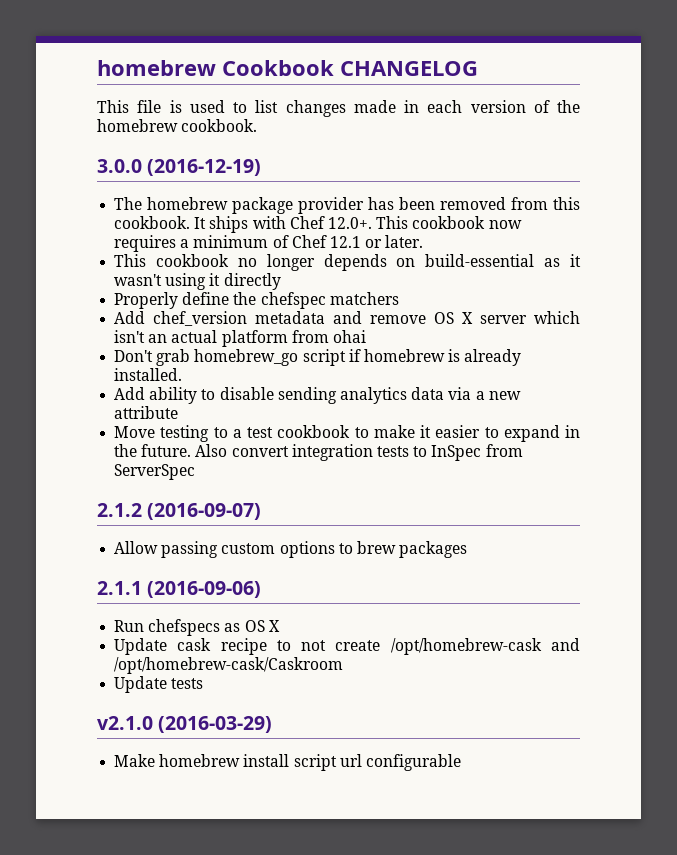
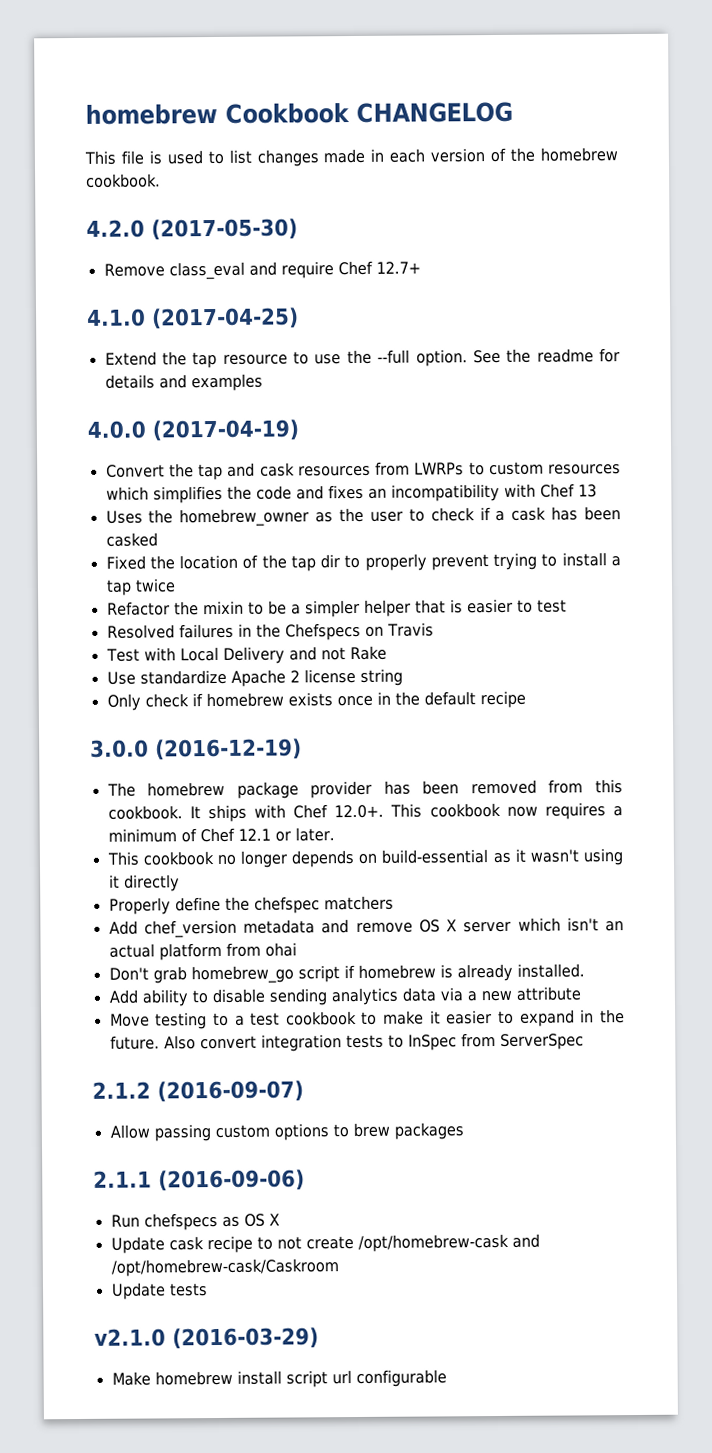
(258, 125) none -> [86,218,298,240] [103,260,421,280] [87,307,299,329] [104,348,620,369] [104,373,263,392] [87,419,299,441] [105,461,621,481] [105,483,597,504] [105,506,621,527] [105,532,158,547] [105,552,621,572] [105,578,176,596] [106,598,567,618] [106,622,434,641] [105,645,387,664] [106,668,403,687] [106,690,526,711] // 4.2.0 (2017-05-30) // Remove class_eval and require Chef 12.7+ // 4.1.0 (2017-04-25) // Extend the tap resource to use the --full option. See the readme for details and examples // 4.0.0 (2017-04-19) // Convert the tap and cask resources from LWRPs to custom resources which simplifies the code and fixes an incompatibility with Chef 13 // Uses the homebrew_owner as the user to check if a cask has been casked // Fixed the location of the tap dir to properly prevent trying to install a tap twice // Refactor the mixin to be a simpler helper that is easier to test // Resolved failures in the Chefspecs on Travis // Test with Local Delivery and not Rake // Use standardize Apache 2 license string // Only check if homebrew exists once in the default recipe

